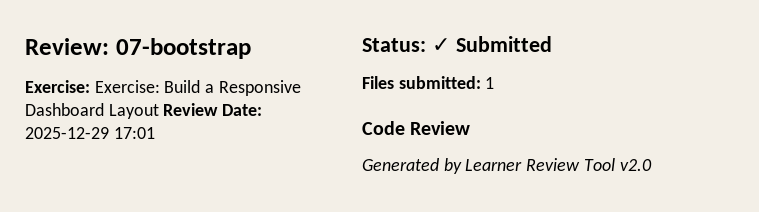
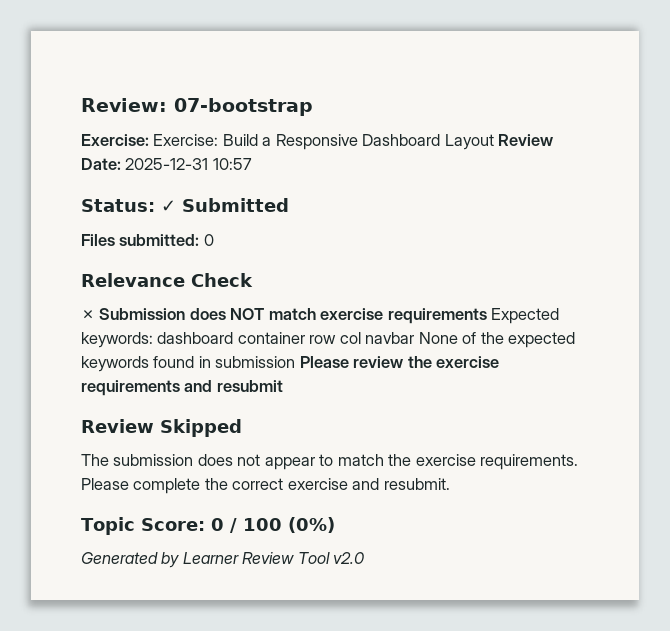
[25,127,155,139] 2025-12-29 17:01 -> [125,158,252,170] 2025-12-31 10:57
[485,77,495,89] [362,121,471,135] 1 // Code Review -> [203,234,214,246] [81,273,253,287] [81,308,560,324] [81,332,576,348] [81,356,500,372] [81,380,283,396] [81,419,242,437] [81,454,579,470] [81,478,450,494] [81,517,335,535] 0 // Relevance Check // ✗ Submission does NOT match exercise requirements Expected keywords: dashboard container row col navbar None of the expected keywords found in submission Please review the exercise requirements and resubmit // Review Skipped // The submission does not appear to match the exercise requirements. Please complete the correct exercise and resubmit. // Topic Score: 0 / 100 (0%)

